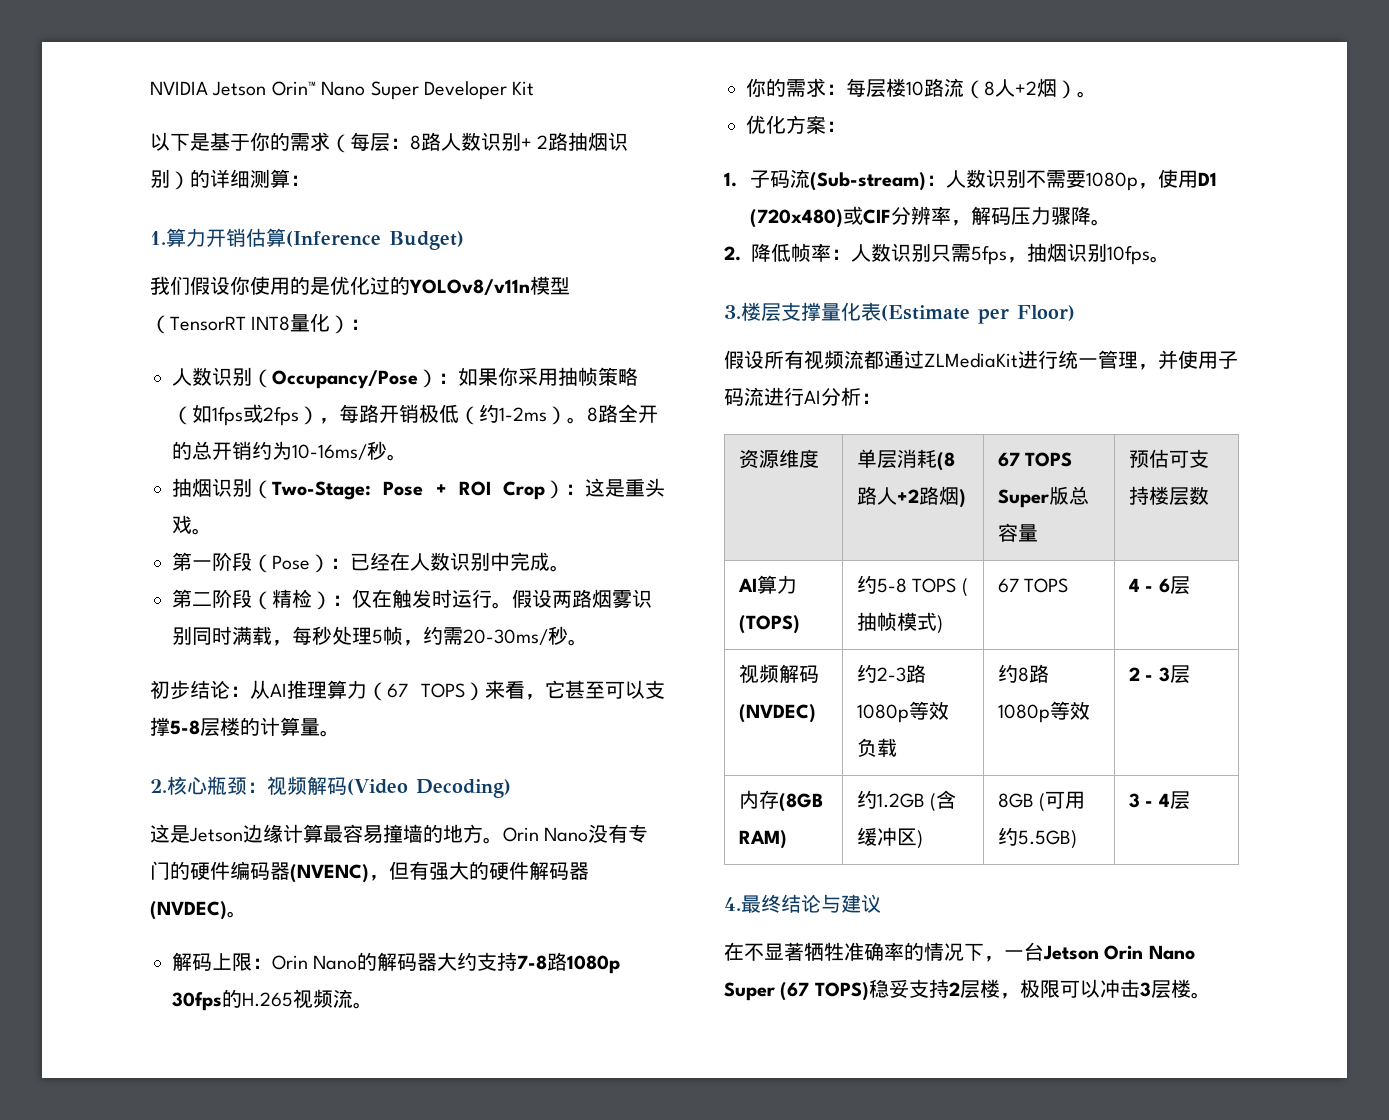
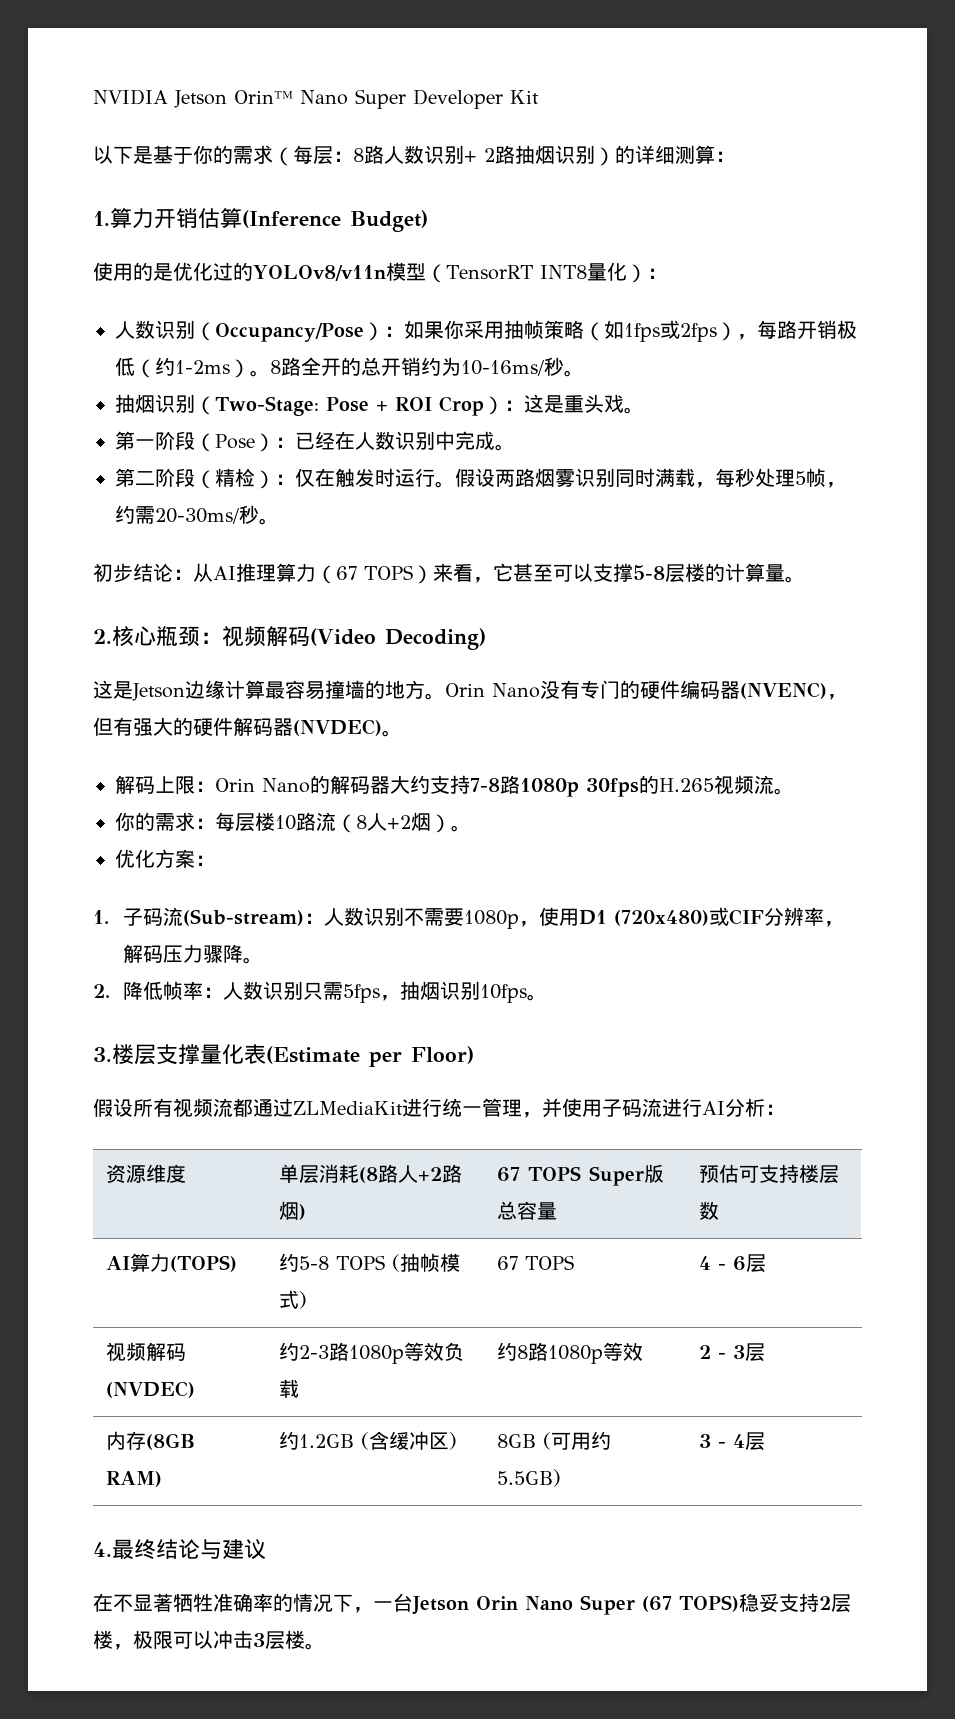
[150,276,250,295] 我们假设你 -> (428, 221) none

